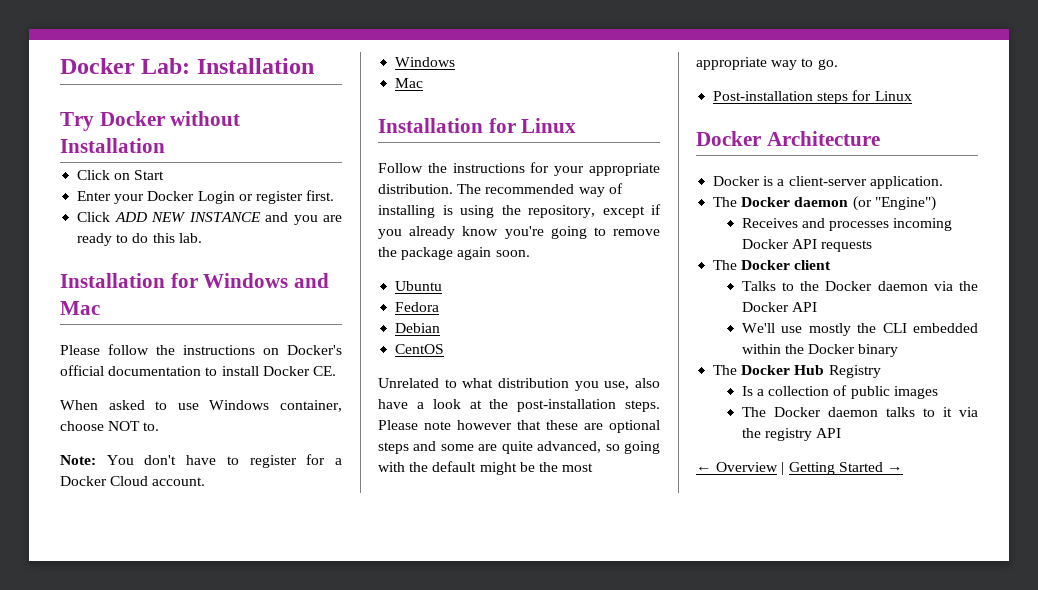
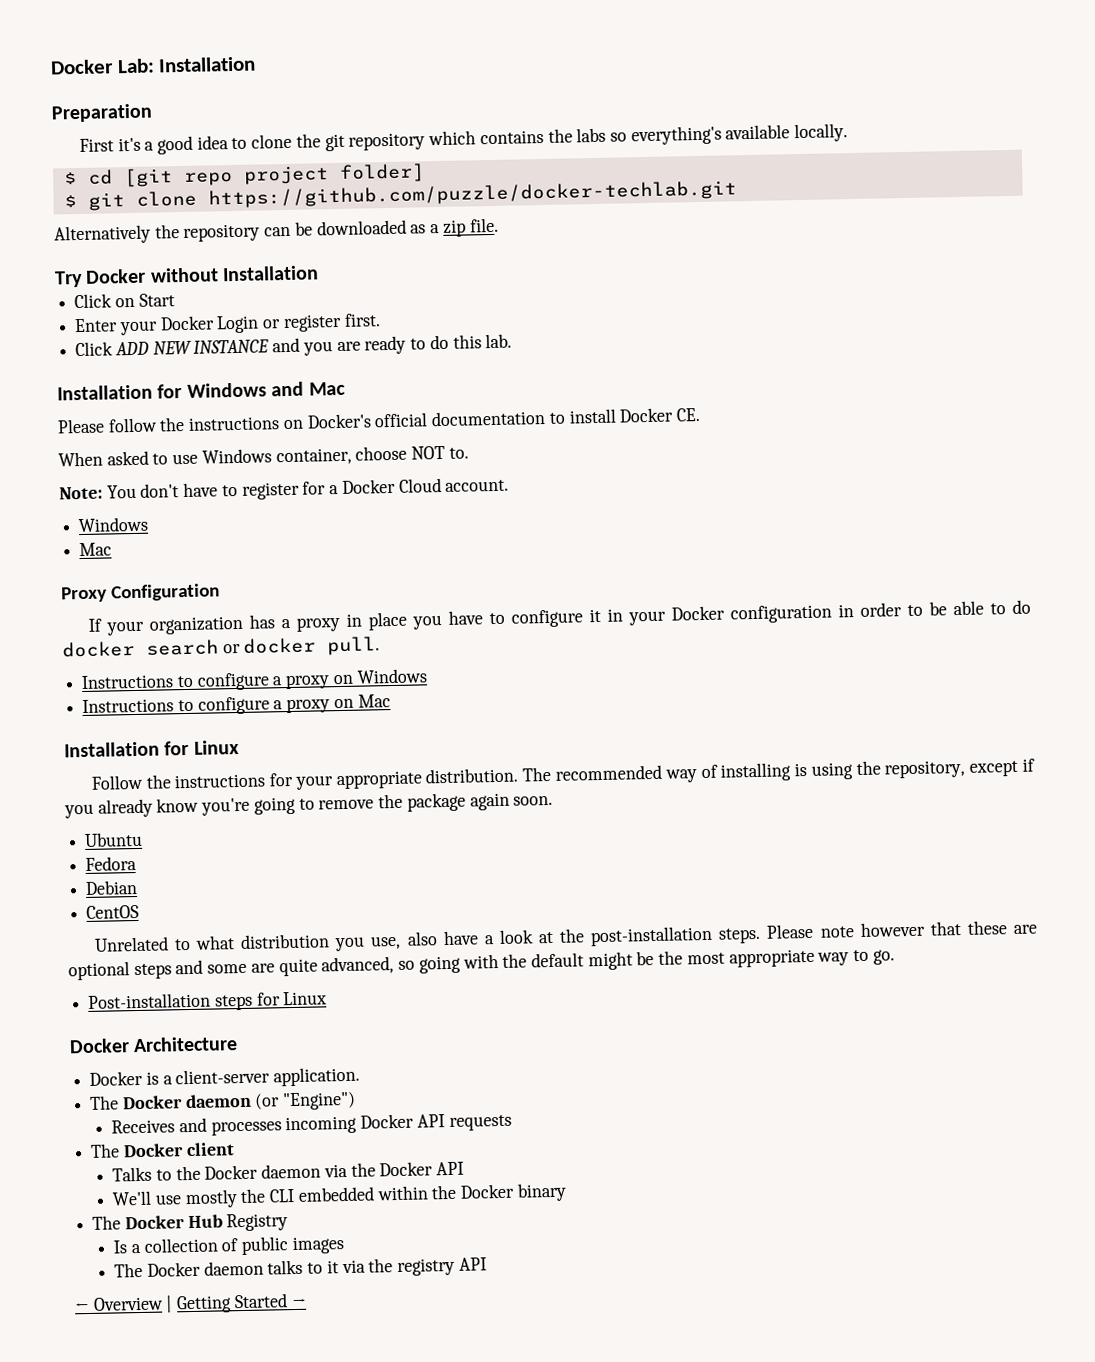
(314, 66) none -> [51,103,153,123] [78,123,849,155] [63,163,425,188] [63,180,737,211] [54,217,499,245] // Preparation // First it's a good idea to clone the git repository which contains the labs so everything's available locally. // $ cd [git repo project folder] // $ git clone https://github.com/puzzle/docker-techlab.git // Alternatively the repository can be downloaded as a zip file.
(424, 83) none -> [61,583,221,603] [87,599,1032,636] [62,636,381,658] [81,668,428,691] [82,694,391,715] // Proxy Configuration // If your organization has a proxy in place you have to configure it in your Docker configuration in order to be able to do docker search or docker pull. // Instructions to configure a proxy on Windows // Instructions to configure a proxy on Mac

